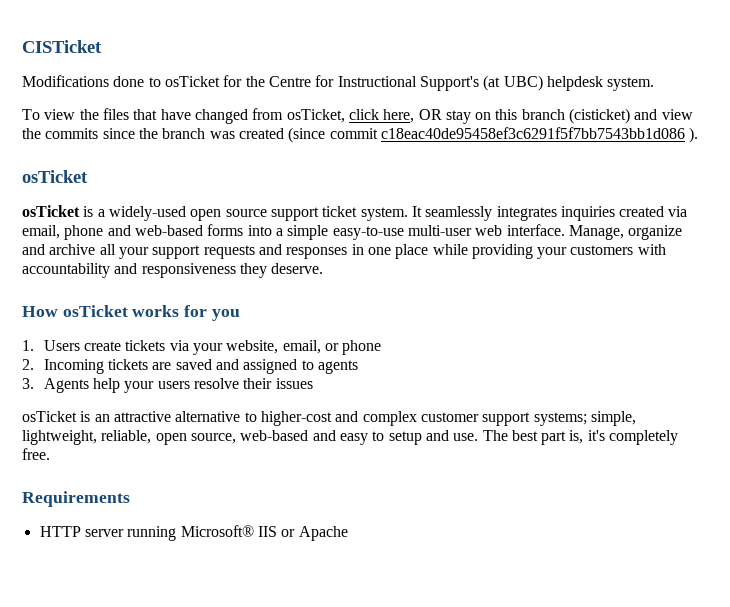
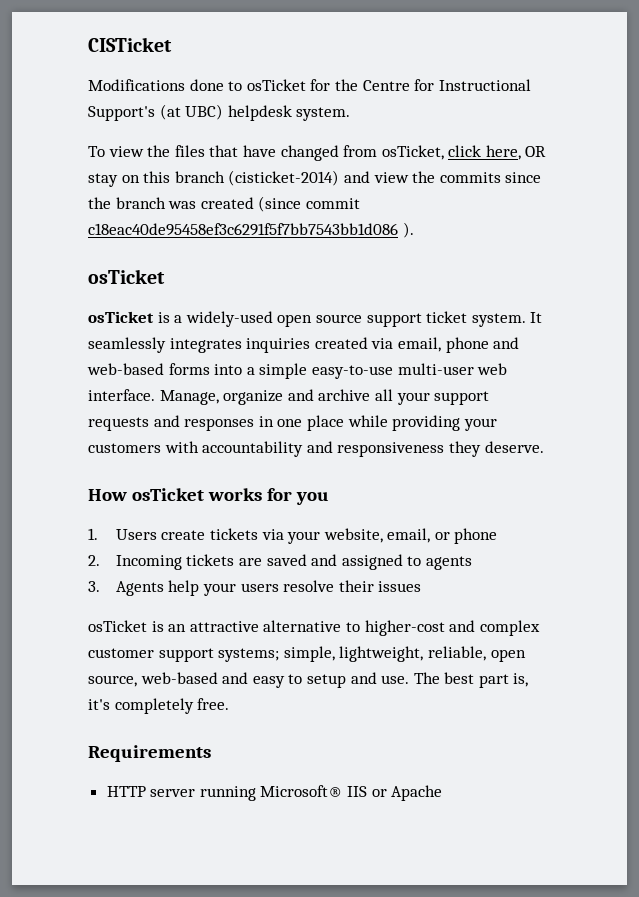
[569,108,631,124] (cisticket) -> [228,170,340,186] (cisticket-2014)

